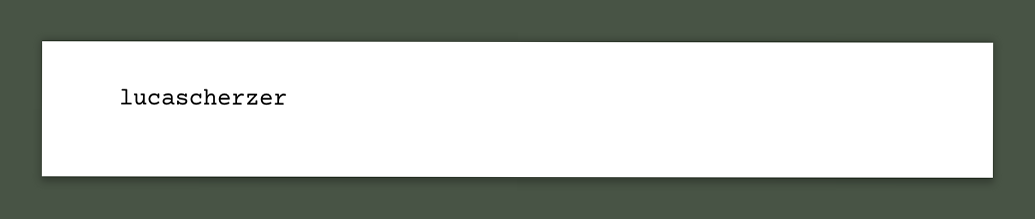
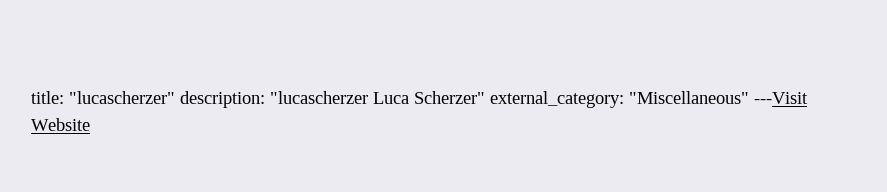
[119,88,288,106] lucascherzer -> [31,91,808,108] [31,118,90,131] title: "lucascherzer" description: "lucascherzer Luca Scherzer" external_category: "Miscellaneous" ---Visit Website

